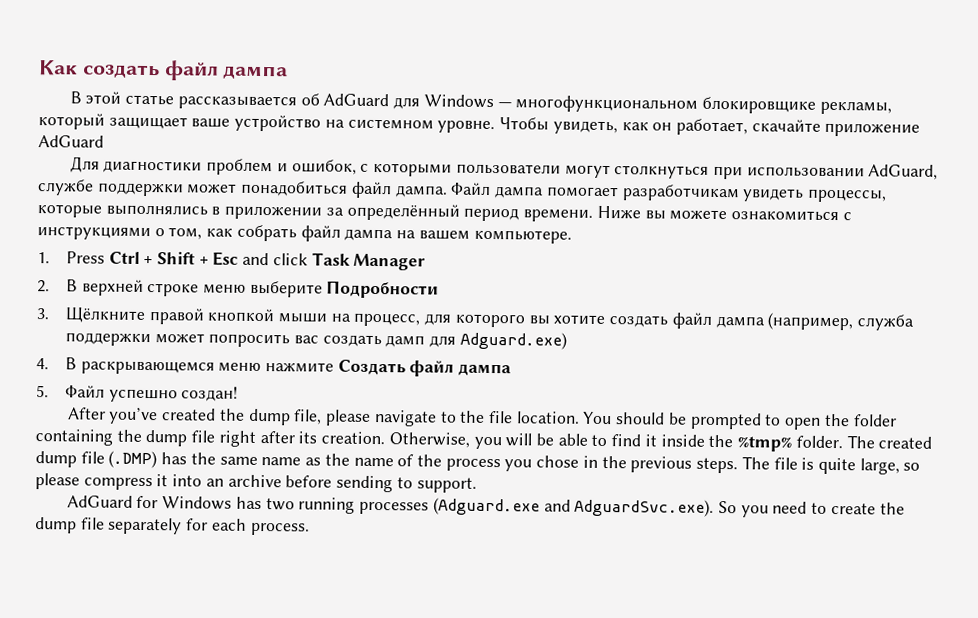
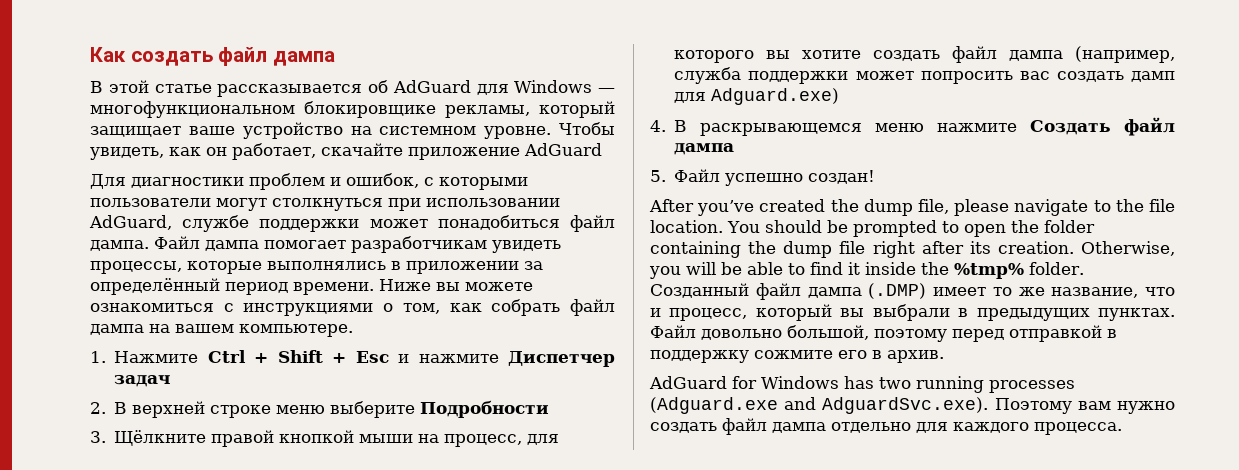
[65,251,105,264] Press -> [114,351,199,363] Нажмите
[242,252,427,271] and click Task Manager -> [398,351,615,367] [114,374,171,387] и нажмите Диспетчер задач
[846,435,933,449] [35,450,921,475] [35,473,477,493] The created dump file (.DMP) has the same name as the name of the process you chose in the previous steps. The file is quite large, so please compress it into an archive before sending to support. -> [650,283,1175,300] [650,304,1175,321] [650,325,1117,342] [650,350,944,363] Созданный файл дампа (.DMP) имеет то же название, что и процесс, который вы выбрали в предыдущих пунктах. Файл довольно большой, поэтому перед отправкой в поддержку сожмите его в архив.
[717,500,905,518] [35,517,310,536] So you need to create the dump file separately for each process. -> [994,398,1175,414] [650,418,1122,435] Поэтому вам нужно создать файл дампа отдельно для каждого процесса.

